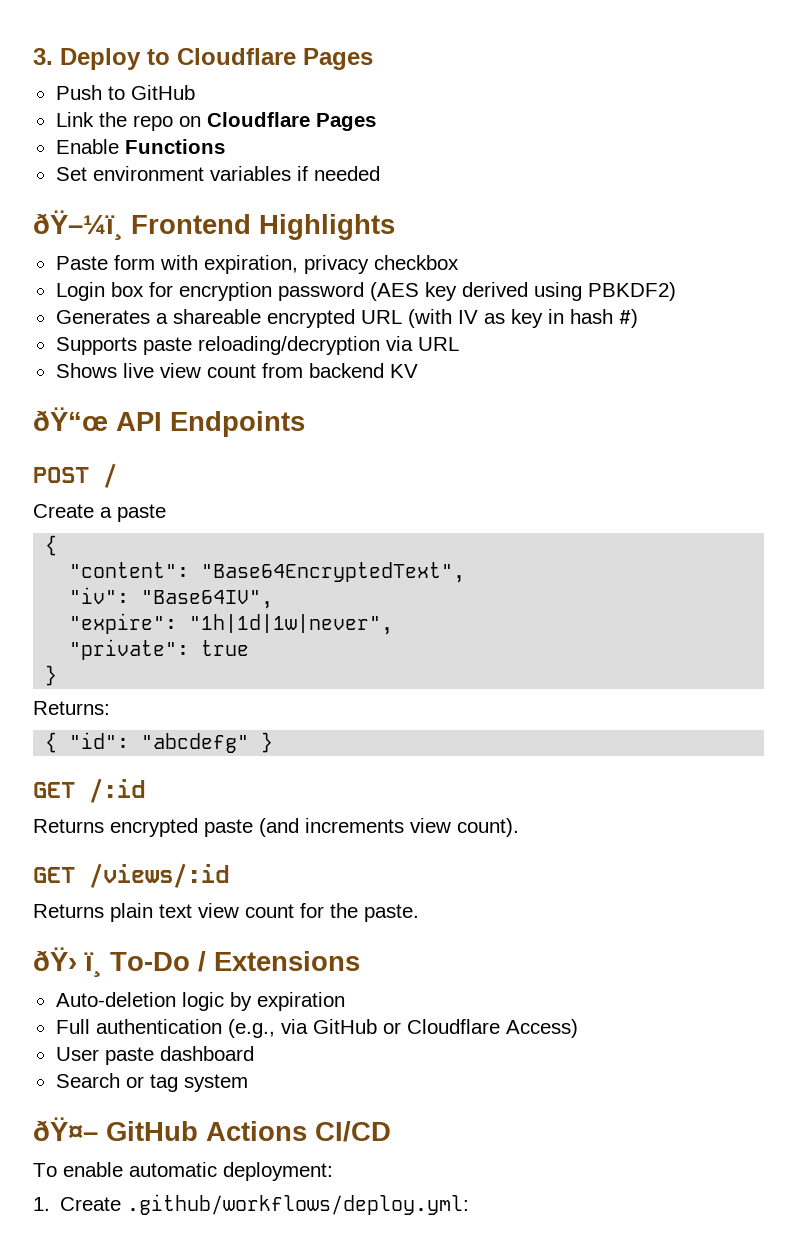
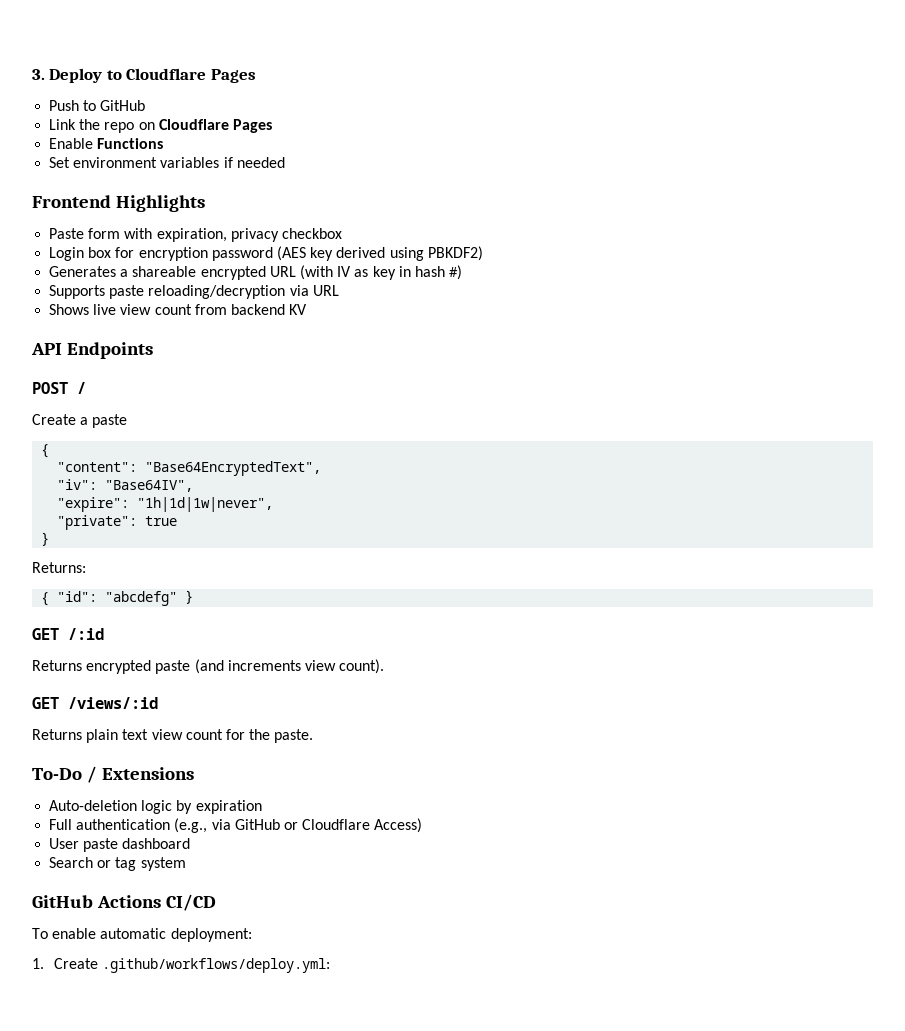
[33,210,123,240] ðŸ–¼ï¸ -> (285, 162) none
[33,407,108,431] ðŸ“œ -> (308, 309) none
[33,947,102,977] ðŸ› ï¸ -> (314, 736) none
[33,1117,98,1141] ðŸ¤– -> (186, 864) none

